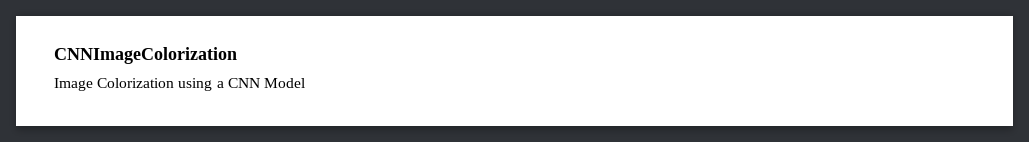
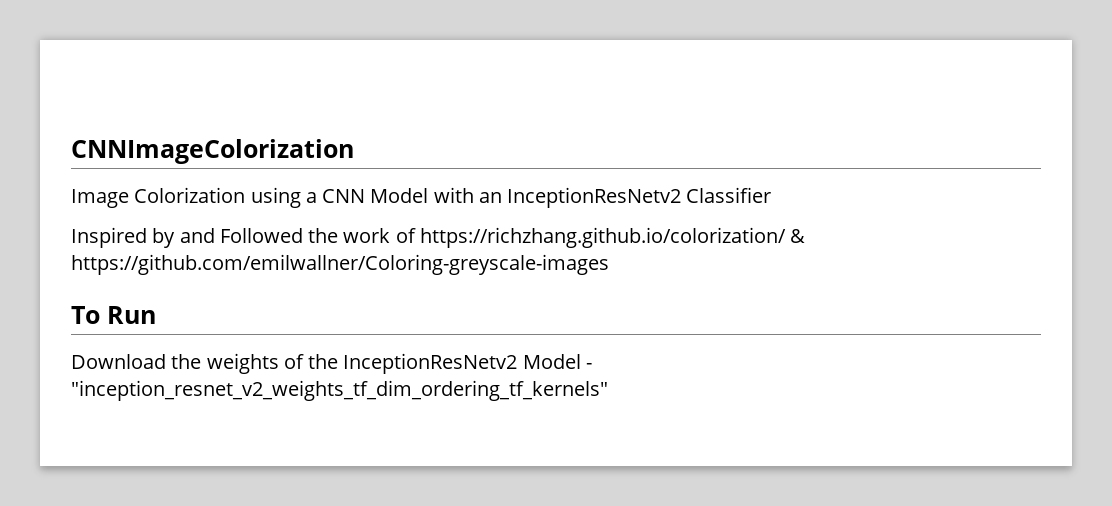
(305, 83) none -> [433,187,772,208] [71,227,806,248] [71,254,609,275] [71,306,156,324] [71,353,592,374] [71,380,608,401] with an InceptionResNetv2 Classifier // Inspired by and Followed the work of https://richzhang.github.io/colorization/ & https://github.com/emilwallner/Coloring-greyscale-images // To Run // Download the weights of the InceptionResNetv2 Model - "inception_resnet_v2_weights_tf_dim_ordering_tf_kernels"

